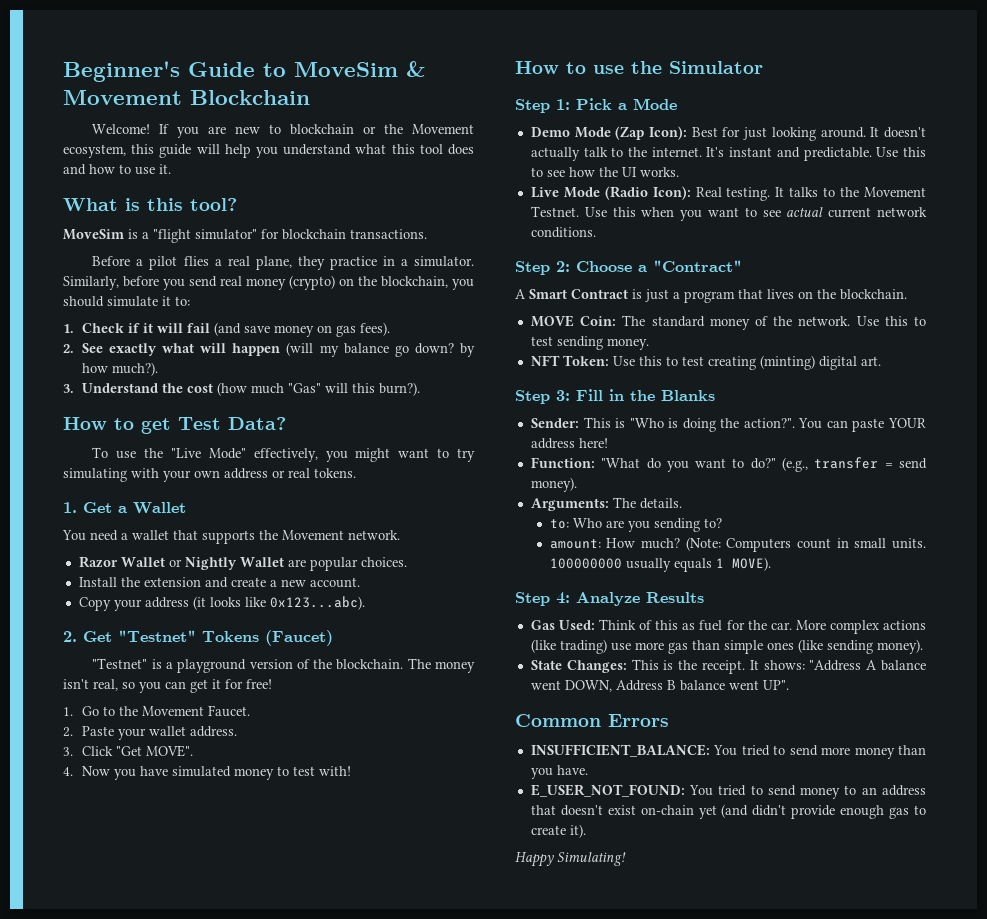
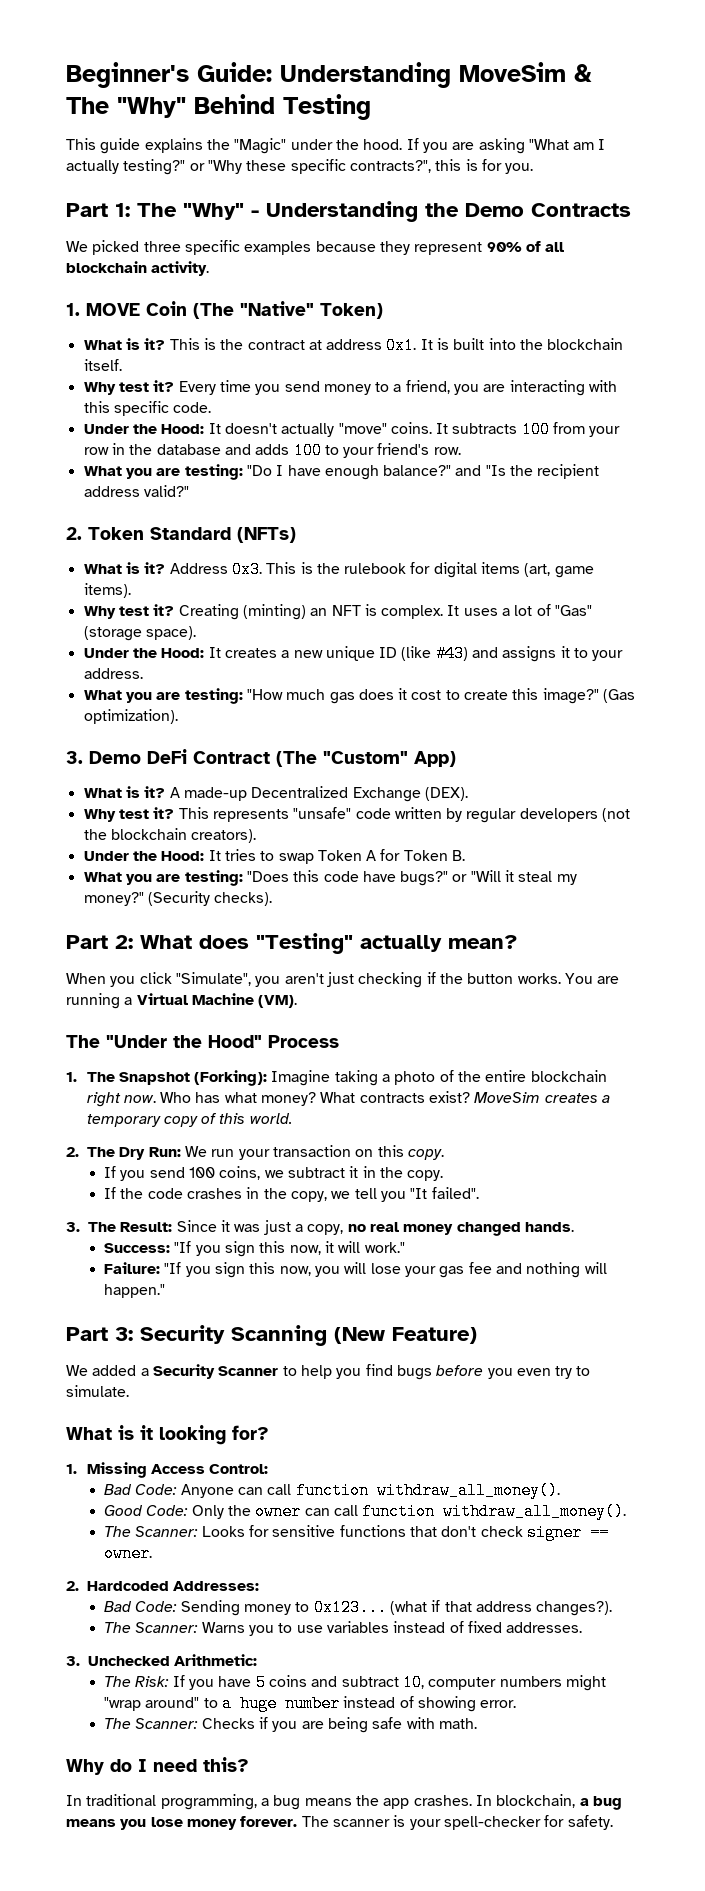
[188,61,426,77] [63,90,310,105] [92,124,474,138] [63,144,474,158] [63,164,171,175] [63,198,237,211] [63,229,427,243] [92,256,474,270] [63,275,474,290] [63,296,190,307] [63,322,390,337] [63,342,475,357] [81,362,158,376] [63,382,420,396] [63,417,286,434] [92,447,476,462] [63,468,356,482] [63,502,186,514] [62,530,400,544] [78,556,407,571] [78,577,360,588] [78,596,365,611] [63,630,333,646] [92,658,476,673] [63,679,272,693] [63,705,250,717] [63,726,237,740] [63,745,193,757] [63,766,351,780] [515,61,763,74] [515,98,677,113] [530,126,926,141] [530,147,926,161] [530,167,679,177] [530,186,926,201] [530,206,927,221] [530,227,596,238] [515,260,742,275] [515,289,907,303] [530,315,926,330] [530,336,649,350] [530,355,881,370] [515,389,715,404] [530,417,927,432] [530,438,608,449] [530,457,927,472] [530,477,577,492] [530,497,682,511] [549,518,722,532] [549,537,926,552] [549,557,771,572] [515,592,704,606] [530,619,926,634] [530,639,923,654] [530,659,926,674] [530,680,789,692] [515,714,669,727] [530,744,927,759] [530,765,588,779] [530,784,926,799] [530,804,926,819] [530,824,586,838] [515,852,626,867] Guide to MoveSim & Movement Blockchain // Welcome! If you are new to blockchain or the Movement ecosystem, this guide will help you understand what this tool does and how to use it. // What is this tool? // MoveSim is a "flight simulator" for blockchain transactions. // Before a pilot flies a real plane, they practice in a simulator. Similarly, before you send real money (crypto) on the blockchain, you should simulate it to: // 1. Check if it will fail (and save money on gas fees). // 2. See exactly what will happen (will my balance go down? by how much?). // 3. Understand the cost (how much "Gas" will this burn?). // How to get Test Data? // To use the "Live Mode" effectively, you might want to try simulating with your own address or real tokens. // 1. Get a Wallet // You need a wallet that supports the Movement network. // Razor Wallet or Nightly Wallet are popular choices. // Install the extension and create a new account. // Copy your address (it looks like 0x123...abc). // 2. Get "Testnet" Tokens (Faucet) // "Testnet" is a playground version of the blockchain. The money isn't real, so you can get it for free! // 1. Go to the Movement Faucet. // 2. Paste your wallet address. // 3. Click "Get MOVE". // 4. Now you have simulated money to test with! // How to use the Simulator // Step 1: Pick a Mode // Demo Mode (Zap Icon): Best for just looking around. It doesn't actually talk to the internet. It's instant and predictable. Use this to see how the UI works. // Live Mode (Radio Icon): Real testing. It talks to the Movement Testnet. Use this when you want to see actual current network conditions. // Step 2: Choose a "Contract" // A Smart Contract is just a program that lives on the blockchain. // MOVE Coin: The standard money of the network. Use this to test sending money. // NFT Token: Use this to test creating (minting) digital art. // Step 3: Fill in the Blanks // Sender: This is "Who is doing the action?". You can paste YOUR address here! // Function: "What do you want to do?" (e.g., transfer = send money). // Arguments: The details. // to: Who are you sending to? // amount: How much? (Note: Computers count in small units. 100000000 usually equals 1 MOVE). // Step 4: Analyze Results // Gas Used: Think of this as fuel for the car. More complex actions (like trading) use more gas than simple ones (like sending money). // State Changes: This is the receipt. It shows: "Address A balance went DOWN, Address B balance went UP". // Common Errors // INSUFFICIENT_BALANCE: You tried to send more money than you have. // E_USER_NOT_FOUND: You tried to send money to an address that doesn't exist on-chain yet (and didn't provide enough gas to create it). // Happy Simulating! -> [197,62,592,88] [66,94,371,120] [66,138,606,154] [66,159,534,175] [66,201,631,222] [66,240,565,255] [66,261,210,276] [66,301,383,319] [83,337,624,354] [83,359,122,371] [83,380,618,396] [83,401,212,416] [83,421,621,438] [83,442,461,459] [83,464,600,480] [83,485,189,497] [66,527,296,543] [83,561,594,578] [83,583,131,598] [83,604,593,620] [83,626,196,641] [83,645,624,662] [83,668,143,679] [83,688,636,704] [83,709,178,724] [66,749,456,767] [83,786,468,802] [83,807,631,823] [83,828,257,843] [83,849,466,864] [83,870,577,886] [83,891,273,906] [66,933,518,954] [66,972,620,988] [66,993,298,1009] [66,1035,339,1048] [66,1070,607,1086] [86,1091,611,1107] [86,1113,292,1127] [66,1145,444,1160] [104,1166,444,1181] [104,1187,479,1202] [66,1220,574,1236] [104,1241,405,1257] [104,1262,607,1278] [104,1284,166,1298] [66,1325,477,1346] [66,1364,591,1380] [66,1385,129,1397] [66,1425,269,1445] [66,1462,269,1478] [104,1482,560,1499] [104,1503,627,1520] [104,1524,609,1541] [104,1545,153,1562] [66,1581,260,1591] [104,1599,613,1616] [104,1621,583,1636] [66,1654,258,1666] [104,1674,606,1691] [104,1695,517,1712] [104,1717,477,1733] [66,1757,249,1775] [66,1794,622,1810] [66,1815,613,1830] Guide: Understanding MoveSim & The "Why" Behind Testing // This guide explains the "Magic" under the hood. If you are asking "What am I actually testing?" or "Why these specific contracts?", this is for you. // Part 1: The "Why" - Understanding the Demo Contracts // We picked three specific examples because they represent 90% of all blockchain activity. // 1. MOVE Coin (The "Native" Token) // What is it? This is the contract at address 0x1. It is built into the blockchain itself. // Why test it? Every time you send money to a friend, you are interacting with this specific code. // Under the Hood: It doesn't actually "move" coins. It subtracts 100 from your row in the database and adds 100 to your friend's row. // What you are testing: "Do I have enough balance?" and "Is the recipient address valid?" // 2. Token Standard (NFTs) // What is it? Address 0x3. This is the rulebook for digital items (art, game items). // Why test it? Creating (minting) an NFT is complex. It uses a lot of "Gas" (storage space). // Under the Hood: It creates a new unique ID (like #43) and assigns it to your address. // What you are testing: "How much gas does it cost to create this image?" (Gas optimization). // 3. Demo DeFi Contract (The "Custom" App) // What is it? A made-up Decentralized Exchange (DEX). // Why test it? This represents "unsafe" code written by regular developers (not the blockchain creators). // Under the Hood: It tries to swap Token A for Token B. // What you are testing: "Does this code have bugs?" or "Will it steal my money?" (Security checks). // Part 2: What does "Testing" actually mean? // When you click "Simulate", you aren't just checking if the button works. You are running a Virtual Machine (VM). // The "Under the Hood" Process // 1. The Snapshot (Forking): Imagine taking a photo of the entire blockchain right now. Who has what money? What contracts exist? MoveSim creates a temporary copy of this world. // 2. The Dry Run: We run your transaction on this copy. // If you send 100 coins, we subtract it in the copy. // If the code crashes in the copy, we tell you "It failed". // 3. The Result: Since it was just a copy, no real money changed hands. // Success: "If you sign this now, it will work." // Failure: "If you sign this now, you will lose your gas fee and nothing will happen." // Part 3: Security Scanning (New Feature) // We added a Security Scanner to help you find bugs before you even try to simulate. // What is it looking for? // 1. Missing Access Control: // Bad Code: Anyone can call function withdraw_all_money(). // Good Code: Only the owner can call function withdraw_all_money(). // The Scanner: Looks for sensitive functions that don't check signer == owner. // 2. Hardcoded Addresses: // Bad Code: Sending money to 0x123... (what if that address changes?). // The Scanner: Warns you to use variables instead of fixed addresses. // 3. Unchecked Arithmetic: // The Risk: If you have 5 coins and subtract 10, computer numbers might "wrap around" to a huge number instead of showing error. // The Scanner: Checks if you are being safe with math. // Why do I need this? // In traditional programming, a bug means the app crashes. In blockchain, a bug means you lose money forever. The scanner is your spell-checker for safety.

